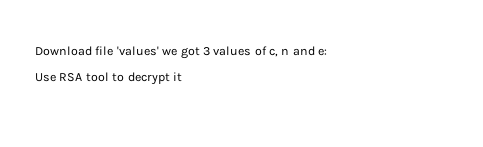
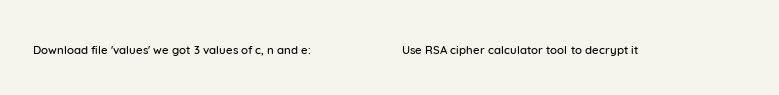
(83, 77) none -> [450,46,544,56] cipher calculator

